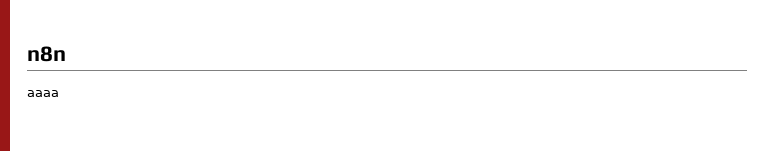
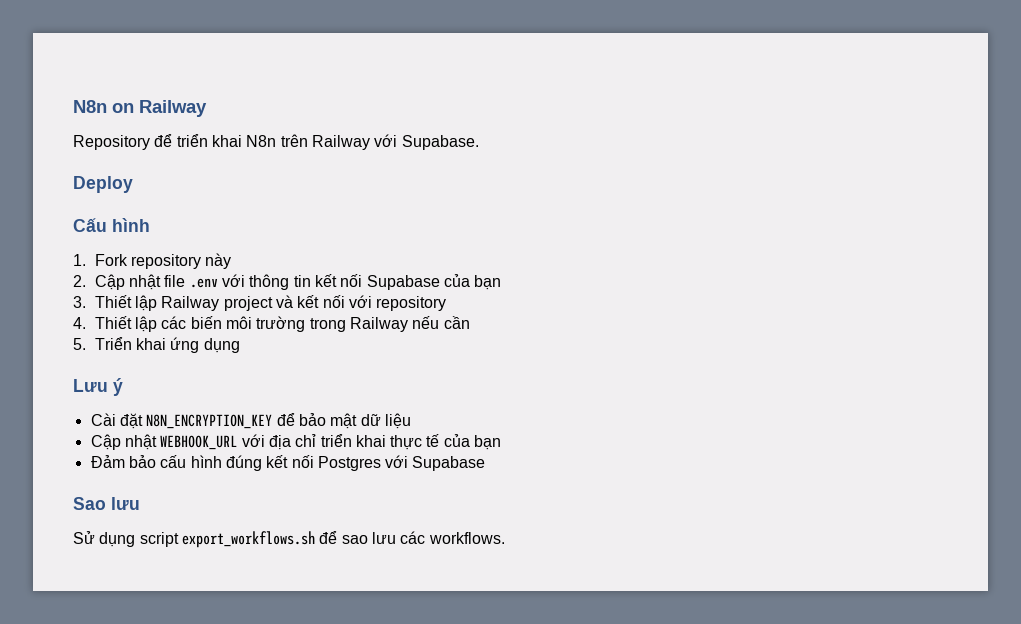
[27,46,66,62] [27,90,59,97] n8n // aaaa -> [73,100,207,117] [73,134,479,150] [73,176,133,193] [73,218,150,232] [73,253,232,269] [73,274,502,290] [73,295,447,311] [73,316,470,332] [73,337,240,353] [73,378,123,396] [90,413,411,429] [90,434,502,450] [90,455,486,471] [73,497,140,510] [73,531,505,548] N8n on Railway // Repository để triển khai N8n trên Railway với Supabase. // Deploy // Cấu hình // 1. Fork repository này // 2. Cập nhật file .env với thông tin kết nối Supabase của bạn // 3. Thiết lập Railway project và kết nối với repository // 4. Thiết lập các biến môi trường trong Railway nếu cần // 5. Triển khai ứng dụng // Lưu ý // Cài đặt N8N_ENCRYPTION_KEY để bảo mật dữ liệu // Cập nhật WEBHOOK_URL với địa chỉ triển khai thực tế của bạn // Đảm bảo cấu hình đúng kết nối Postgres với Supabase // Sao lưu // Sử dụng script export_workflows.sh để sao lưu các workflows.

